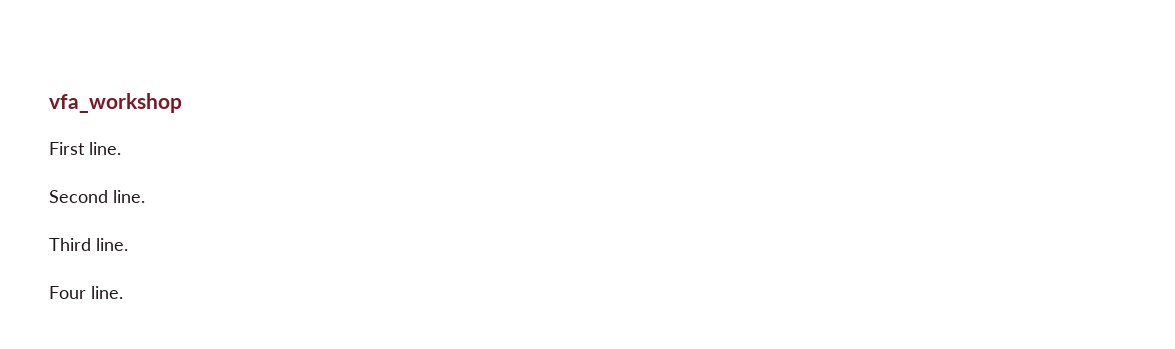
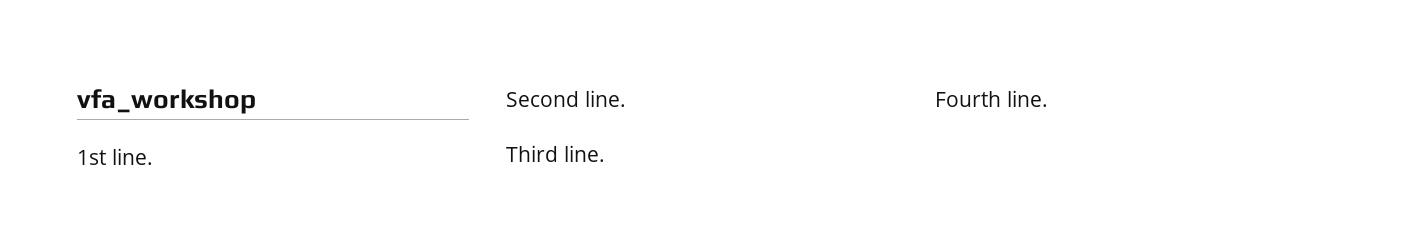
[49,142,85,155] First -> [77,150,106,165] 1st
[49,286,86,299] Four -> [935,91,1001,107] Fourth

